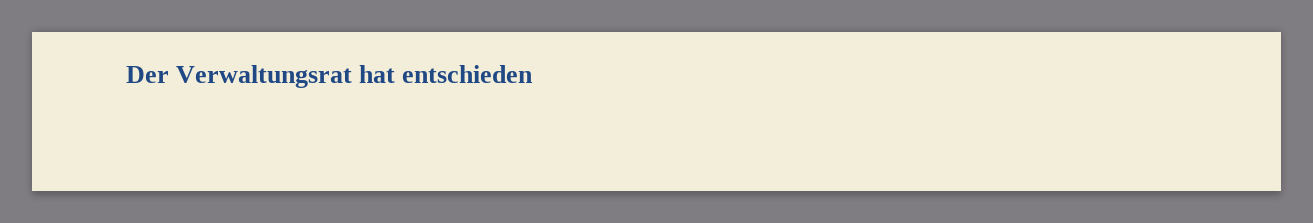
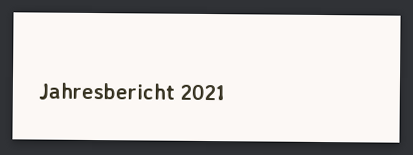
[126,65,534,88] Der Verwaltungsrat hat entschieden -> [38,82,225,101] Jahresbericht 2021

